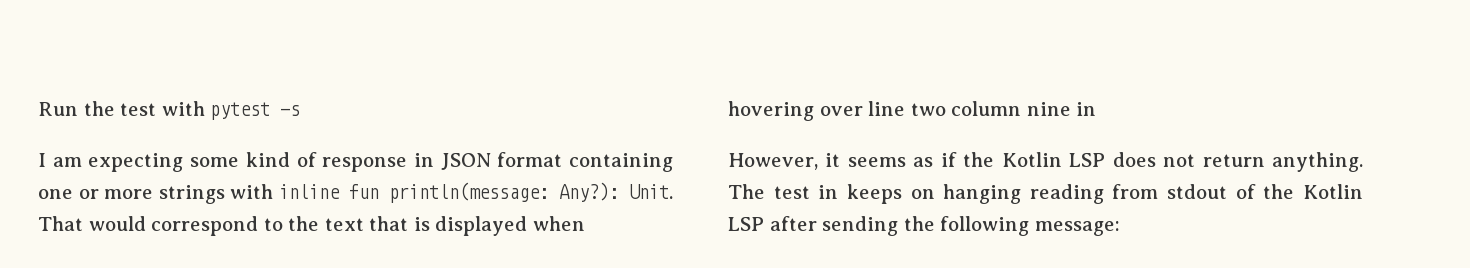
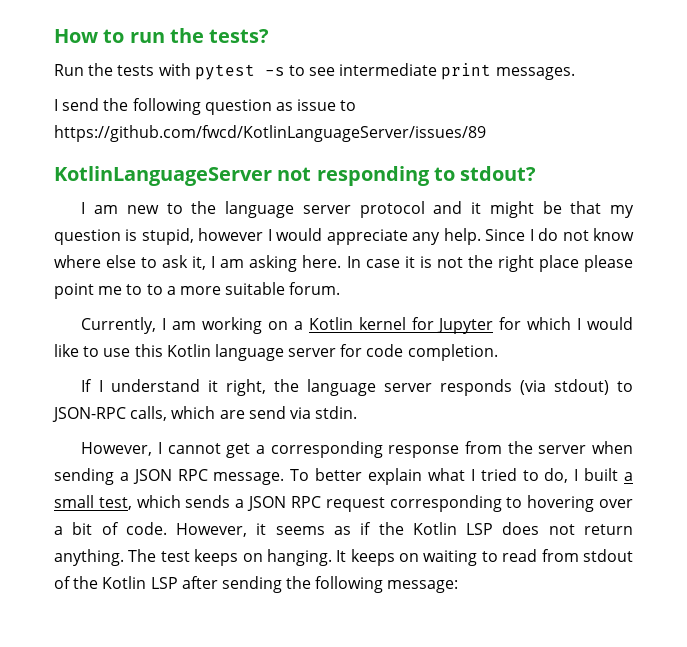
(38, 109) none -> [54,28,270,43] How to run the tests? //
[120,103,157,116] test -> [117,65,155,76] tests
[38,152,673,172] [38,182,673,204] [38,216,585,236] [728,101,1097,121] // I am expecting some kind of response in JSON format containing one or more strings with inline fun println(message: Any?): Unit. That would correspond to the text that is displayed when hovering over line two column nine in // -> [288,63,575,80] [54,98,357,115] [54,125,486,142] [54,166,537,186] [81,201,634,218] [54,228,634,245] [54,255,633,272] [54,282,341,299] [81,317,634,334] [54,344,498,361] [81,379,633,396] [52,406,358,422] [81,441,633,458] [54,468,633,485] [54,495,633,512] [54,522,167,535] to see intermediate print messages. // I send the following question as issue to https://github.com/fwcd/KotlinLanguageServer/issues/89 // KotlinLanguageServer not responding to stdout? // I am new to the language server protocol and it might be that my question is stupid, however I would appreciate any help. Since I do not know where else to ask it, I am asking here. In case it is not the right place please point me to to a more suitable forum. // Currently, I am working on a Kotlin kernel for Jupyter for which I would like to use this Kotlin language server for code completion. // If I understand it right, the language server responds (via stdout) to JSON-RPC calls, which are send via stdin. // However, I cannot get a corresponding response from the server when sending a JSON RPC message. To better explain what I tried to do, I built a small test, which sends a JSON RPC request corresponding to hovering over a bit of code.
[818,184,1104,204] in keeps on hanging reading -> [194,549,538,566] keeps on hanging. It keeps on waiting to read

